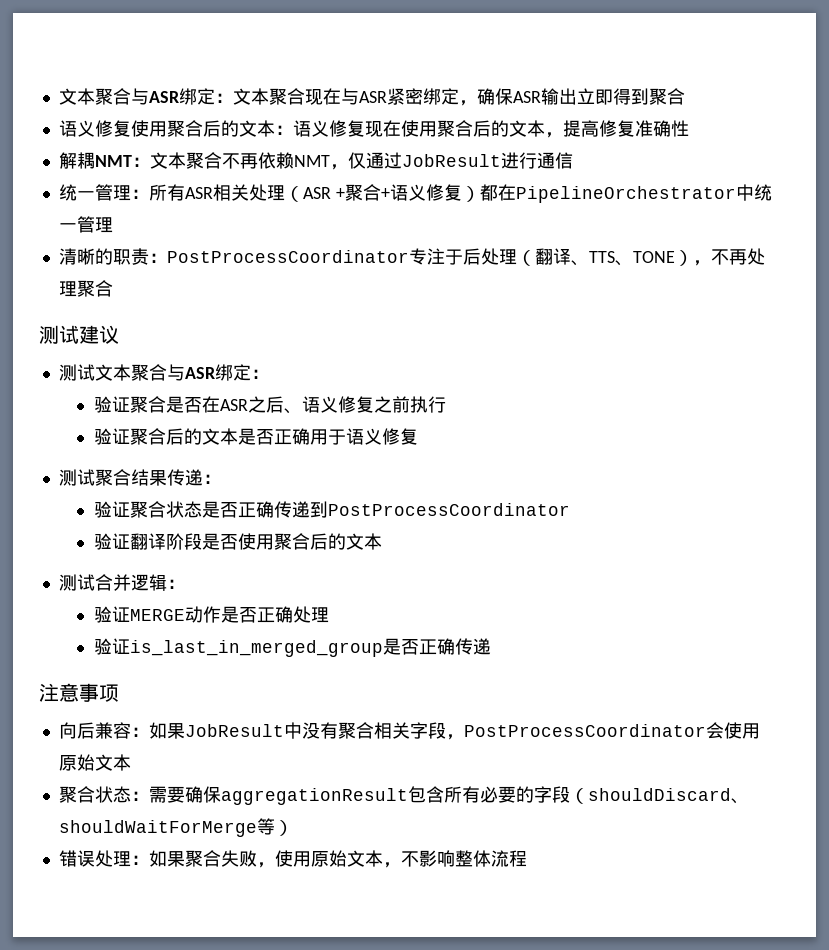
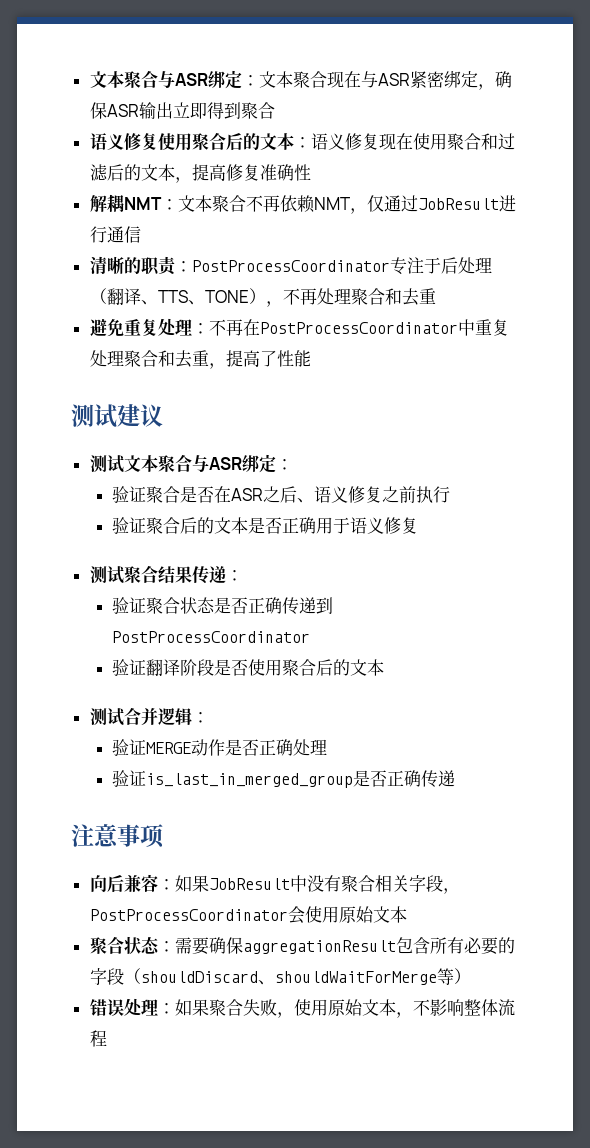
(473, 128) none -> [480,133,515,150] [89,164,108,181] 和过滤
[58,184,772,203] [58,216,113,233] // 统一管理：所有ASR相关处理（ASR +聚合+语义修复）都在PipelineOrchestrator中统一管理 -> (141, 234) none
(113, 288) none -> [384,288,436,306] [89,318,509,337] [89,350,311,369] 和去重 // 避免重复处理：不再在PostProcessCoordinator中重复处理聚合和去重，提高了性能

